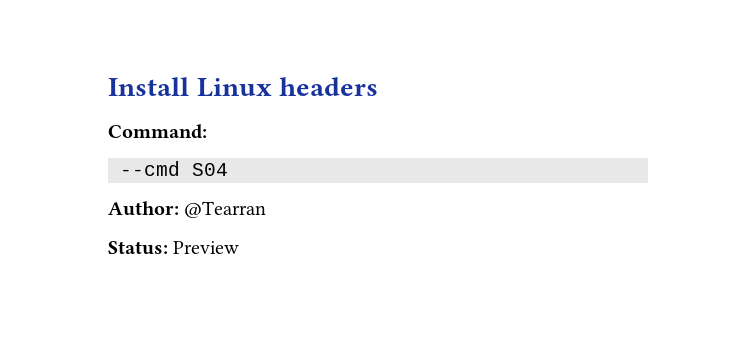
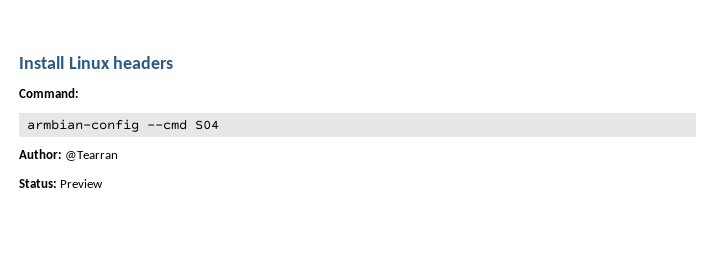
(207, 131) none -> [26,119,139,132] armbian-config

